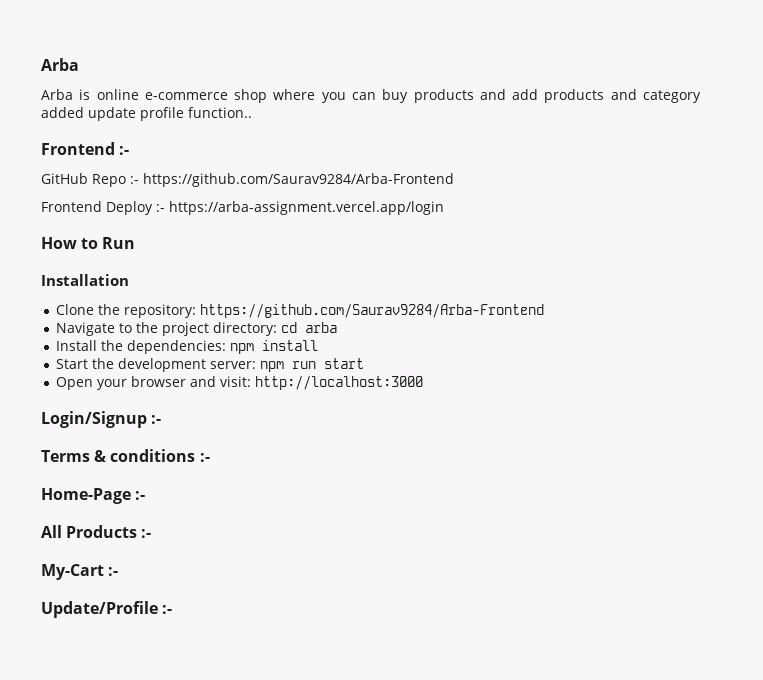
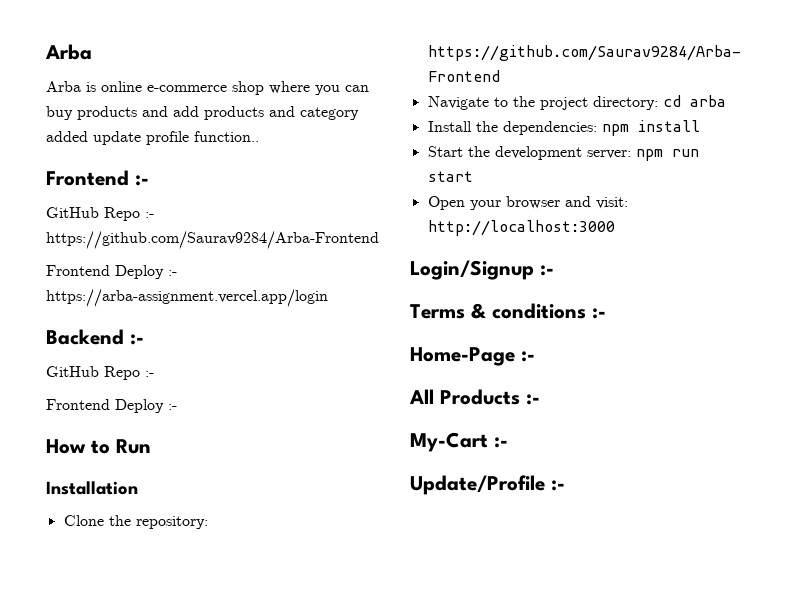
(444, 208) none -> [46,329,144,345] [46,366,154,380] [46,399,177,413] // Backend :- // GitHub Repo :- // Frontend Deploy :-

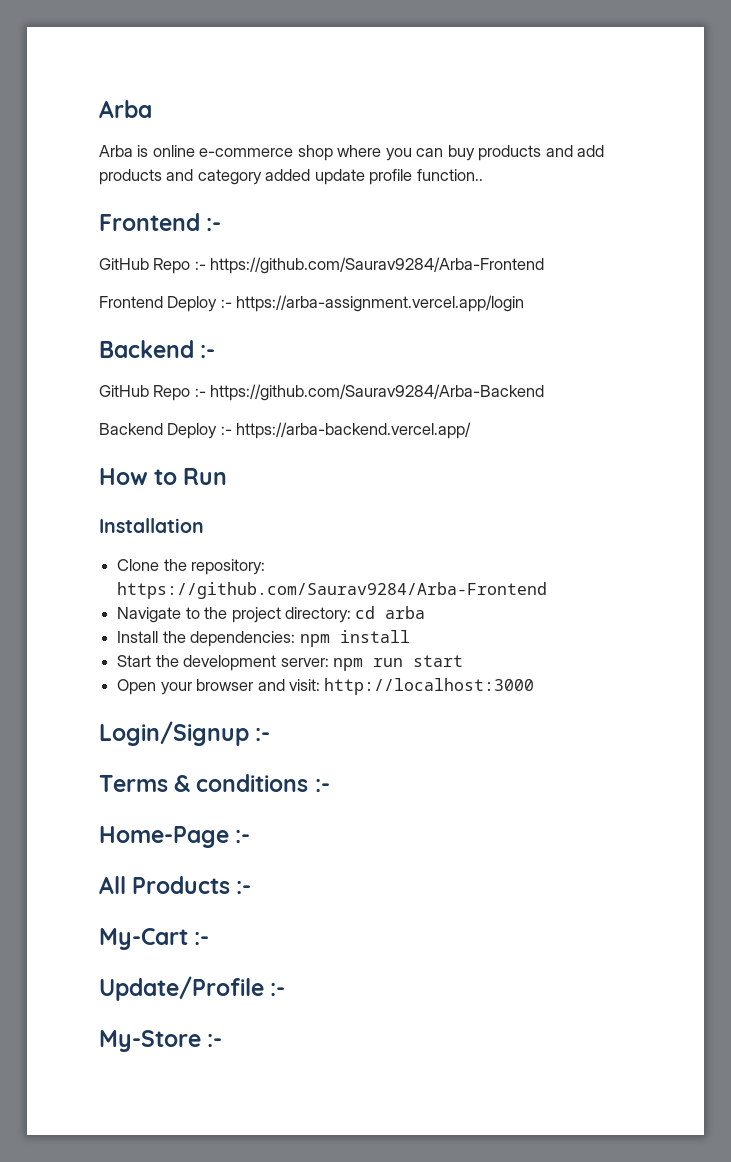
[46,399,177,413] // Frontend Deploy :- -> [210,384,545,401] [99,422,472,439] https://github.com/Saurav9284/Arba-Backend // Backend Deploy :- https://arba-backend.vercel.app/
(565, 485) none -> [99,1030,223,1052] // My-Store :-

